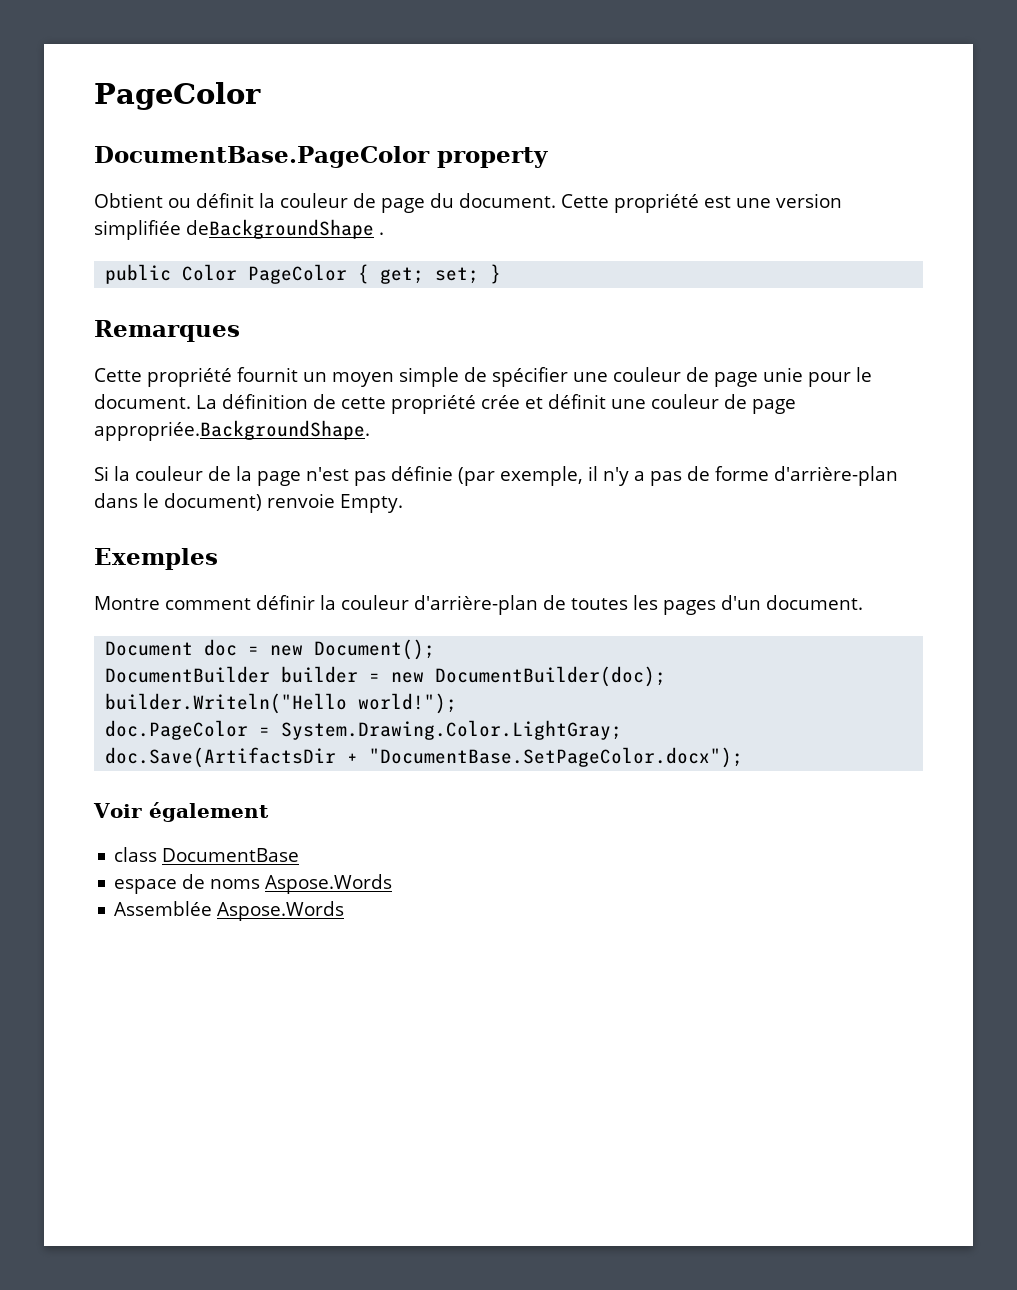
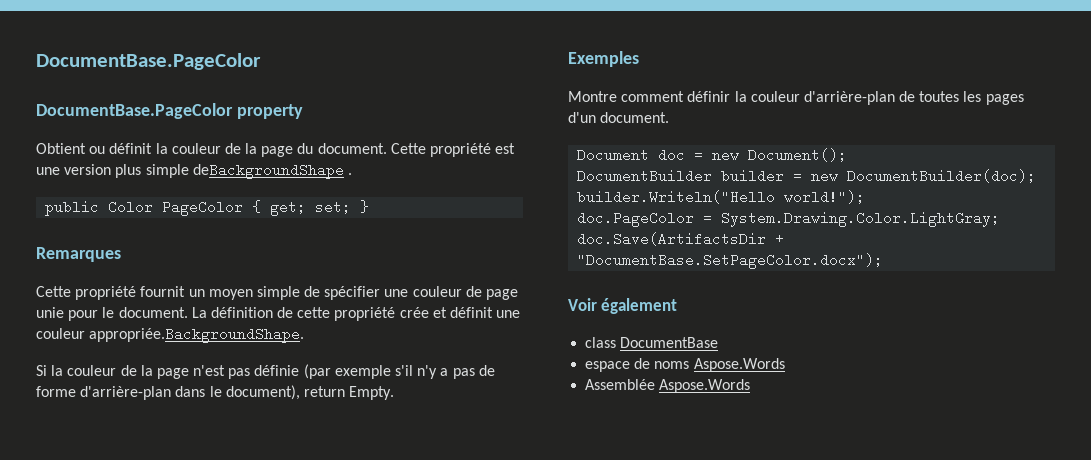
[94,82,261,110] PageColor -> [36,53,261,70] DocumentBase.PageColor
(376, 200) none -> [245,143,258,154] la
[94,220,181,240] simplifiée -> [115,164,189,178] plus simple
[724,394,796,414] de page -> (85, 333) none
[499,466,598,486] exemple, il -> [334,365,414,379] exemple s'il
[164,493,335,511] document) renvoie -> [225,385,345,400] document), return

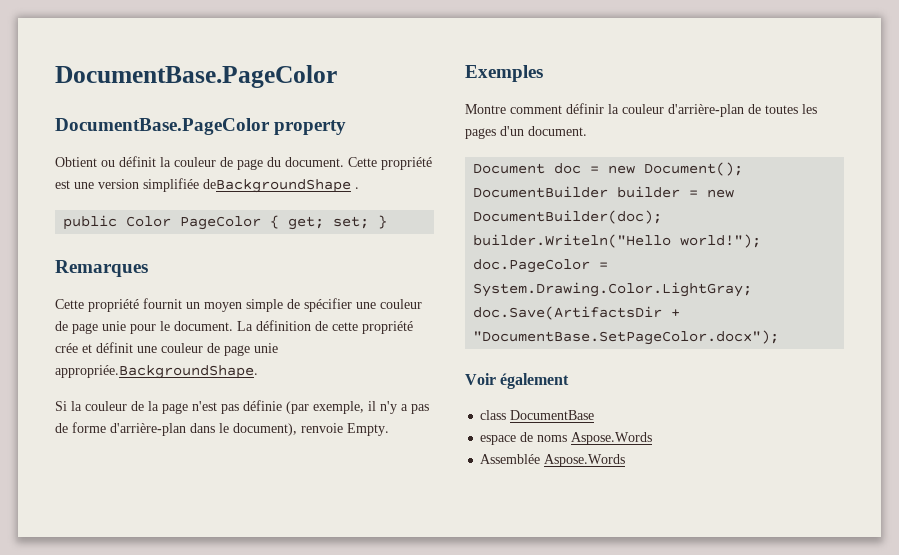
[245,143,258,154] la -> (233, 162) none
[115,164,189,178] plus simple -> [143,178,199,192] simplifiée
(85, 333) none -> [207,343,278,356] de page unie
[334,365,414,379] exemple s'il -> [313,401,376,414] exemple, il
[303,386,345,397] return -> [301,423,343,433] renvoie

